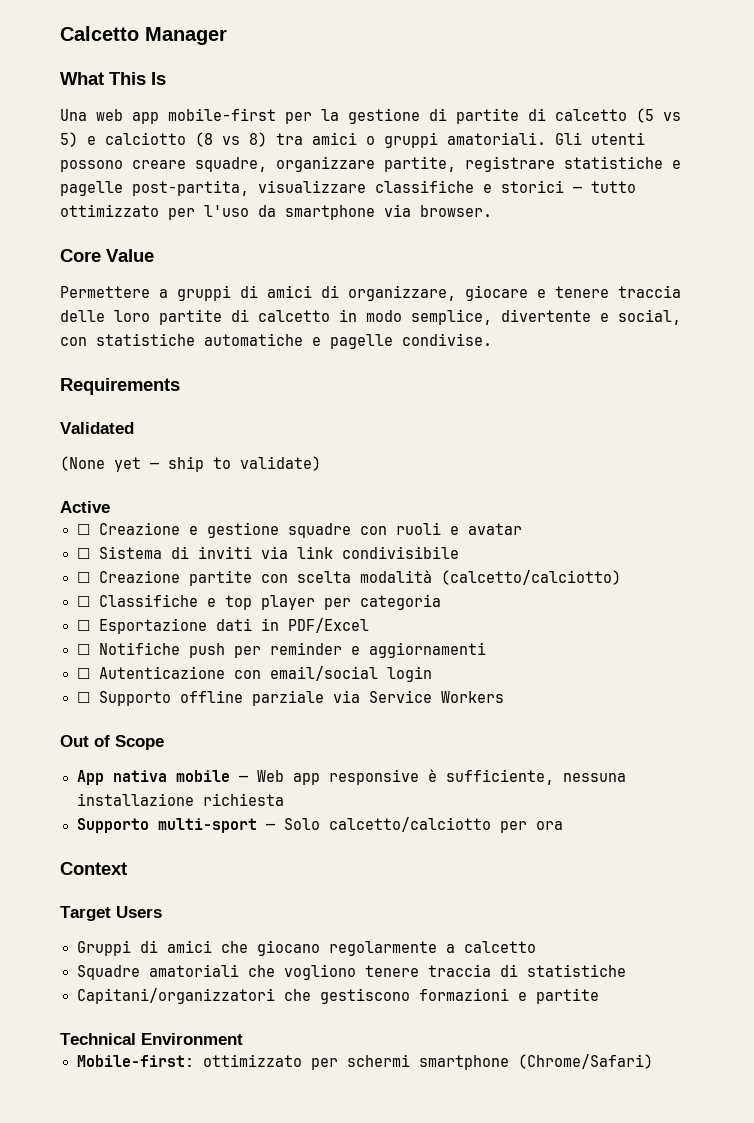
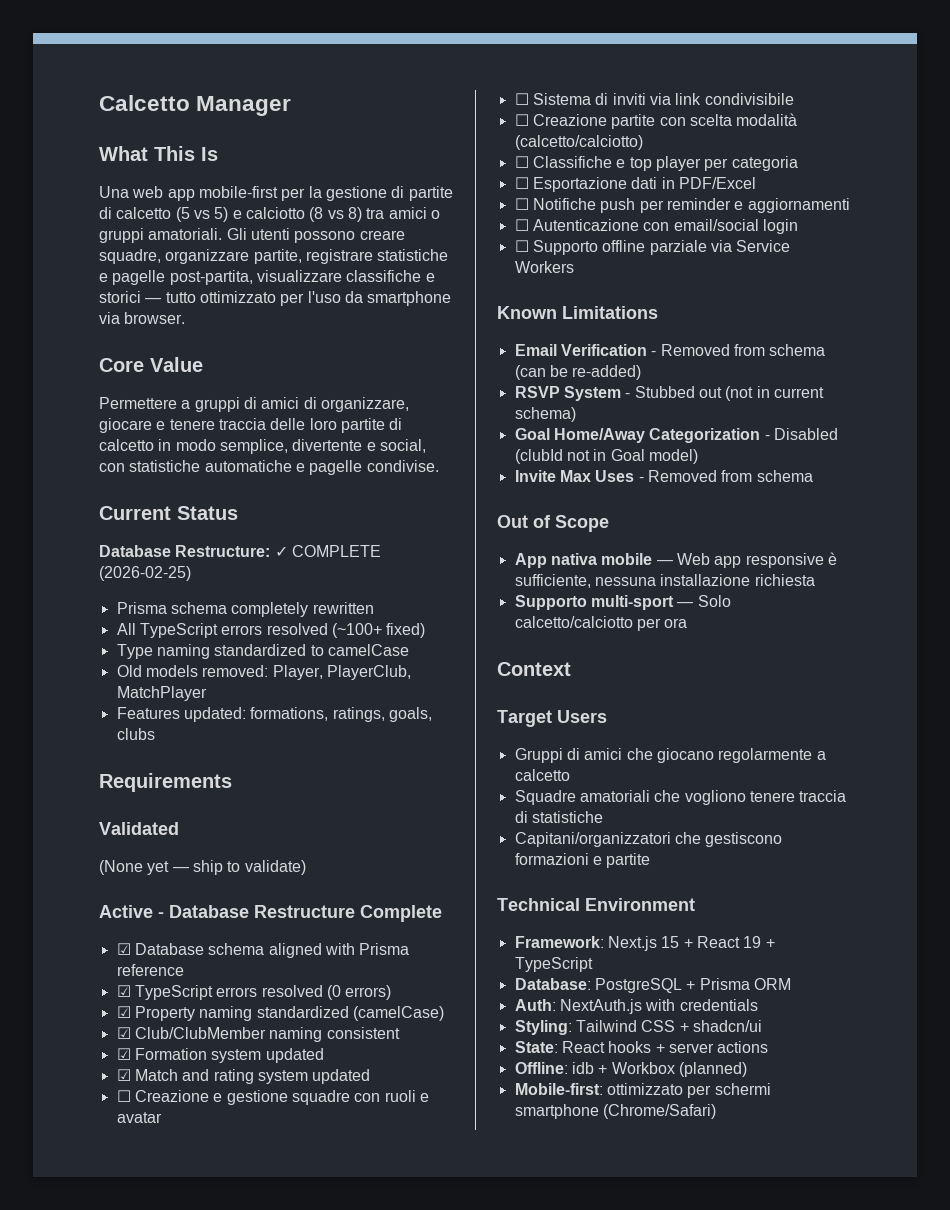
(492, 339) none -> [99,506,238,520] [99,545,381,557] [99,566,191,581] [116,602,374,617] [116,623,426,638] [116,644,409,659] [116,665,411,680] [116,686,207,701] [116,707,432,722] [116,728,155,740] // Current Status // Database Restructure: ✓ COMPLETE (2026-02-25) // Prisma schema completely rewritten // All TypeScript errors resolved (~100+ fixed) // Type naming standardized to camelCase // Old models removed: Player, PlayerClub, MatchPlayer // Features updated: formations, ratings, goals, clubs
(110, 507) none -> [158,905,442,922] [116,943,410,958] [116,964,184,976] [116,985,392,1000] [116,1006,444,1021] [116,1027,400,1042] [116,1048,324,1063] [116,1069,371,1084] - Database Restructure Complete // ☑ Database schema aligned with Prisma reference // ☑ TypeScript errors resolved (0 errors) // ☑ Property naming standardized (camelCase) // ☑ Club/ClubMember naming consistent // ☑ Formation system updated // ☑ Match and rating system updated
(504, 697) none -> [497,306,658,319] [514,344,826,356] [514,365,642,380] [514,386,824,401] [514,407,576,422] [514,428,838,443] [514,449,698,464] [514,470,813,482] // Known Limitations // Email Verification - Removed from schema (can be re-added) // RSVP System - Stubbed out (not in current schema) // Goal Home/Away Categorization - Disabled (clubId not in Goal model) // Invite Max Uses - Removed from schema
(243, 1039) none -> [514,936,775,951] [514,957,593,972] [514,978,791,993] [514,999,758,1014] [514,1020,762,1035] [514,1041,769,1053] [514,1062,747,1077] // Framework: Next.js 15 + React 19 + TypeScript // Database: PostgreSQL + Prisma ORM // Auth: NextAuth.js with credentials // Styling: Tailwind CSS + shadcn/ui // State: React hooks + server actions // Offline: idb + Workbox (planned)

